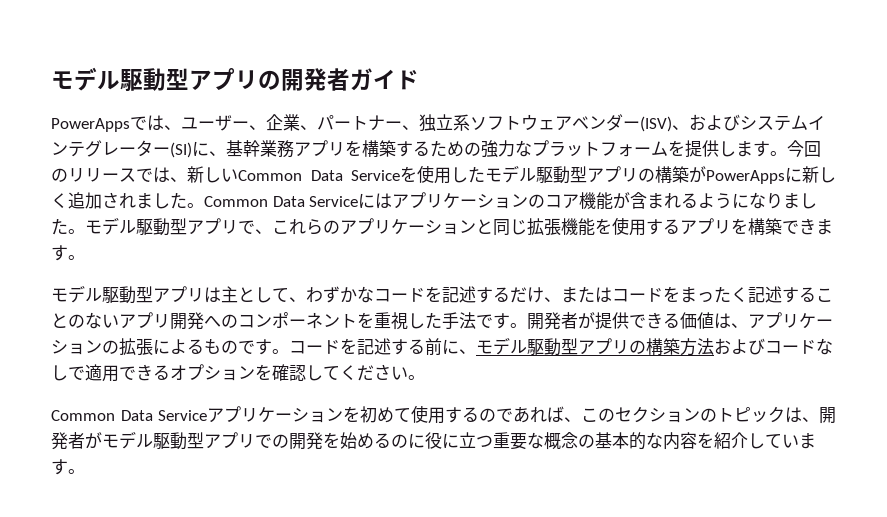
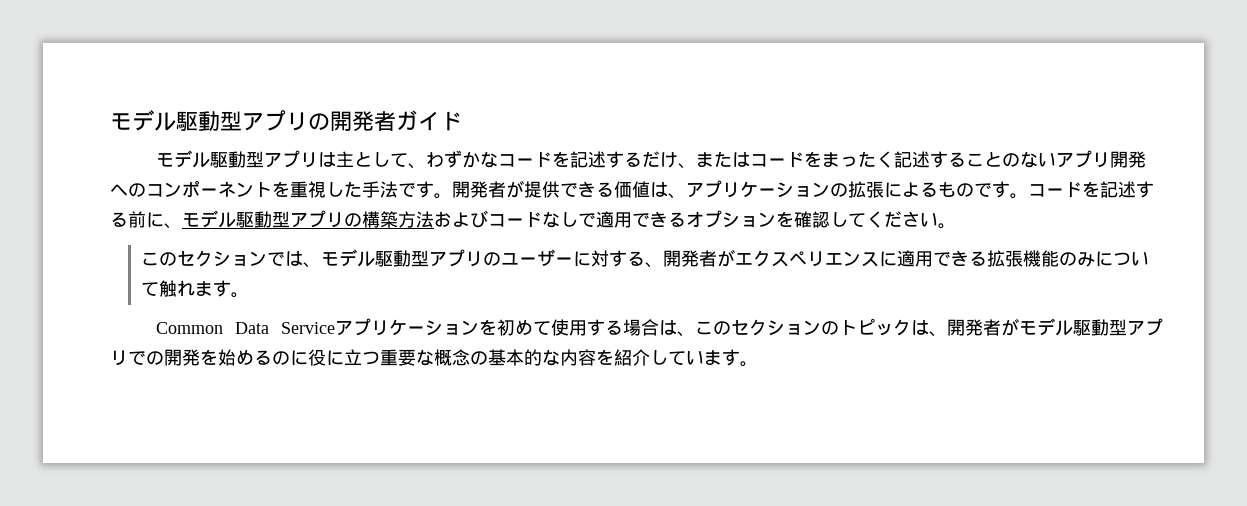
[51,114,825,132] [51,140,821,158] [51,165,836,184] [51,192,818,210] [51,217,833,236] [51,245,85,261] // PowerAppsでは、ユーザー、企業、パートナー、独立系ソフトウェアベンダー(ISV)、およびシステムインテグレーター(SI)に、基幹業務アプリを構築するための強力なプラットフォームを提供します。今回のリリースでは、新しいCommon Data Serviceを使用したモデル駆動型アプリの構築がPowerAppsに新しく追加されました。Common Data Serviceにはアプリケーションのコア機能が含まれるようになりました。モデル駆動型アプリで、これらのアプリケーションと同じ拡張機能を使用するアプリを構築できます。 -> (462, 121) none
(425, 377) none -> [140,249,1149,268] [140,280,249,298] // このセクションでは、モデル駆動型アプリのユーザーに対する、開発者がエクスペリエンスに適用できる拡張機能のみについて触れます。
[478,406,564,423] のであれば -> [623,319,677,336] 場合は

